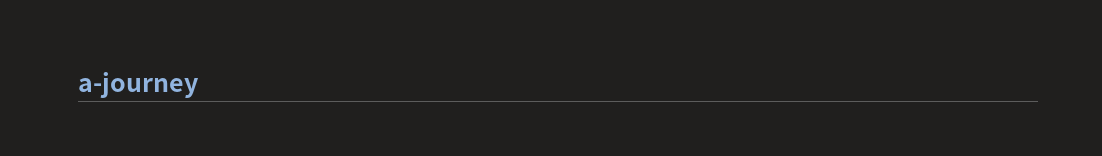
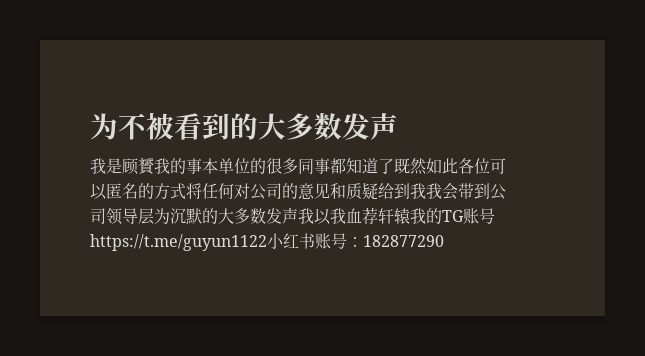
[78,72,199,98] a-journey -> [90,112,398,140] [90,157,506,175] [90,182,506,200] [90,207,495,225] [90,233,444,251] 为不被看到的大多数发声 // 我是顾贇我的事本单位的很多同事都知道了既然如此各位可以匿名的方式将任何对公司的意见和质疑给到我我会带到公司领导层为沉默的大多数发声我以我血荐轩辕我的TG账号https://t.me/guyun1122小红书账号：182877290

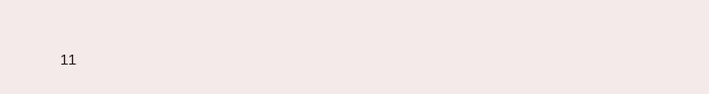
[90,112,398,140] [90,157,506,175] [90,182,506,200] [90,207,495,225] [90,233,444,251] 为不被看到的大多数发声 // 我是顾贇我的事本单位的很多同事都知道了既然如此各位可以匿名的方式将任何对公司的意见和质疑给到我我会带到公司领导层为沉默的大多数发声我以我血荐轩辕我的TG账号https://t.me/guyun1122小红书账号：182877290 -> [60,54,77,65] 11

